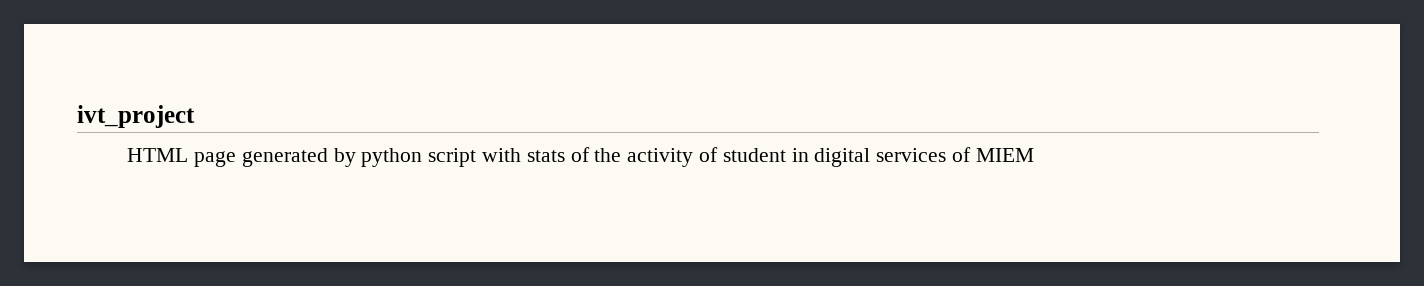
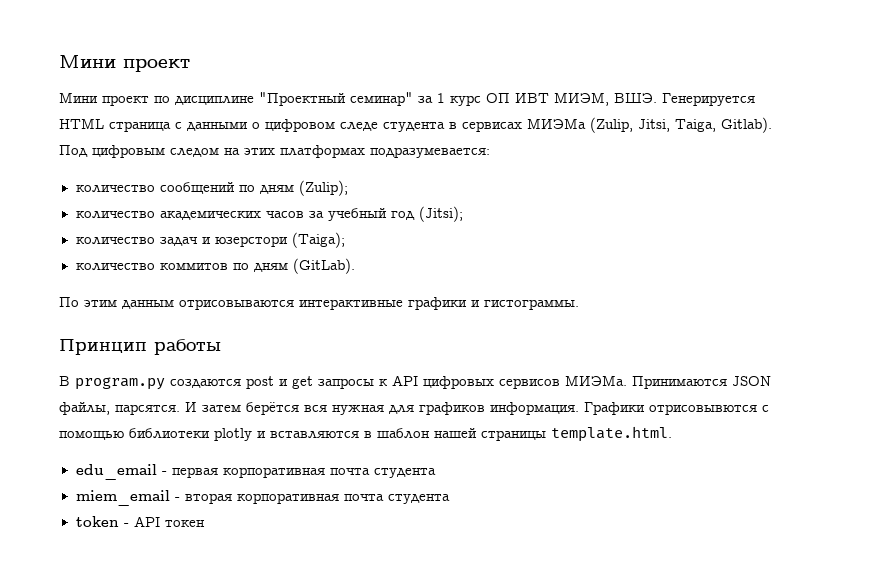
[77,105,195,128] [127,147,1034,167] ivt_project // HTML page generated by python script with stats of the activity of student in digital services of MIEM -> [59,55,190,72] [59,92,755,106] [59,117,772,133] [59,145,490,158] [75,180,348,196] [75,206,463,222] [75,232,345,248] [75,258,355,274] [59,297,579,310] [59,339,221,355] [59,375,771,390] [59,402,769,415] [59,426,672,442] [75,464,436,480] [75,490,450,506] [75,516,205,527] Мини проект // Мини проект по дисциплине "Проектный семинар" за 1 курс ОП ИВТ МИЭМ, ВШЭ. Генерируется HTML страница с данными о цифровом следе студента в сервисах МИЭМа (Zulip, Jitsi, Taiga, Gitlab). Под цифровым следом на этих платформах подразумевается: // количество сообщений по дням (Zulip); // количество академических часов за учебный год (Jitsi); // количество задач и юзерстори (Taiga); // количество коммитов по дням (GitLab). // По этим данным отрисовываются интерактивные графики и гистограммы. // Принцип работы // В program.py создаются post и get запросы к API цифровых сервисов МИЭМа. Принимаются JSON файлы, парсятся. И затем берётся вся нужная для графиков информация. Графики отрисовывются с помощью библиотеки plotly и вставляются в шаблон нашей страницы template.html. // edu_email - первая корпоративная почта студента // miem_email - вторая корпоративная почта студента // token - API токен

